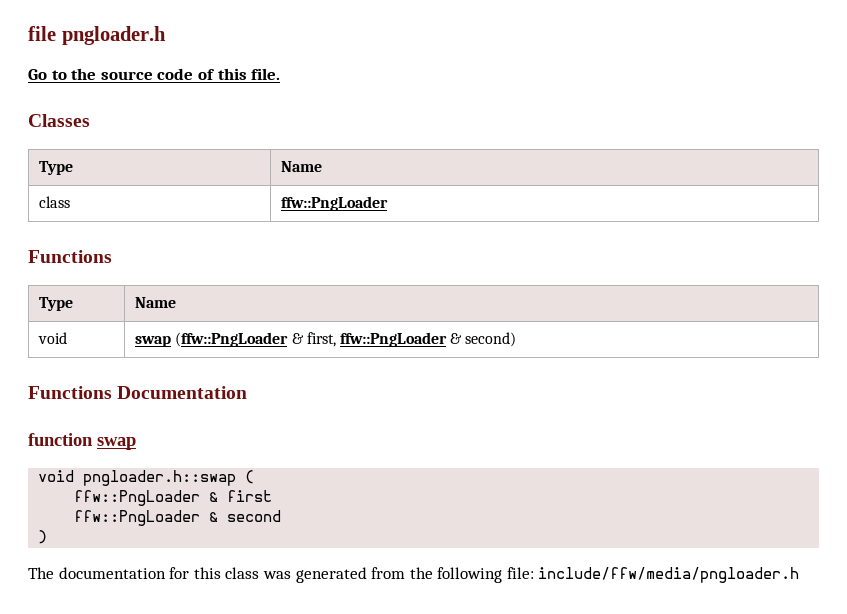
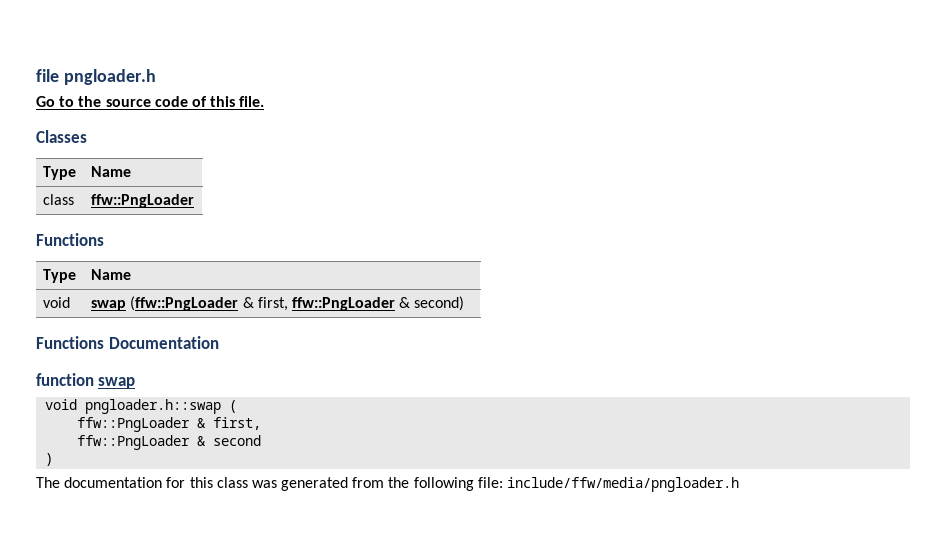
[227,490,273,502] first -> [213,417,262,430] first,

